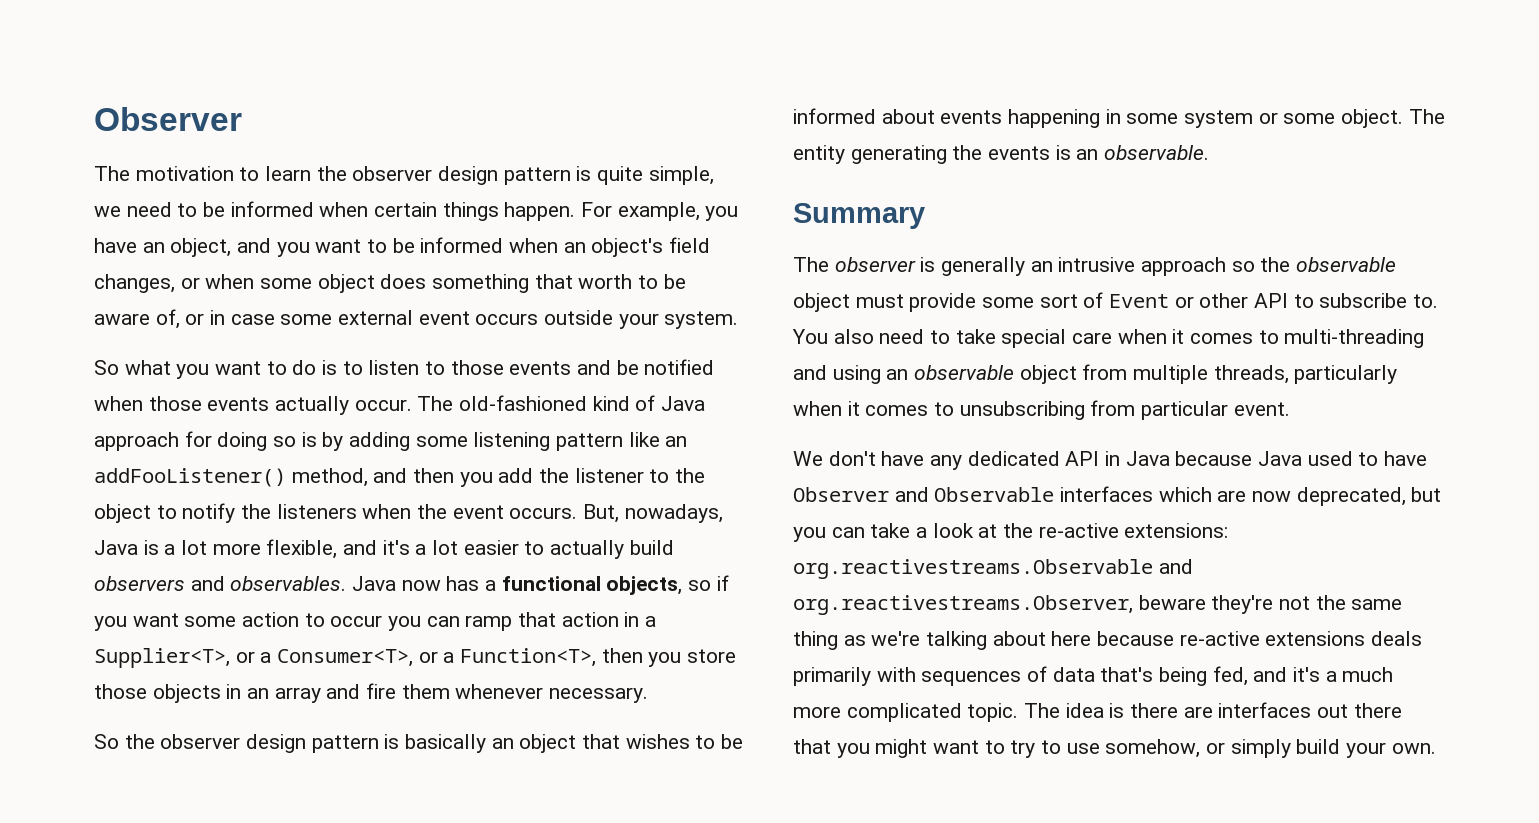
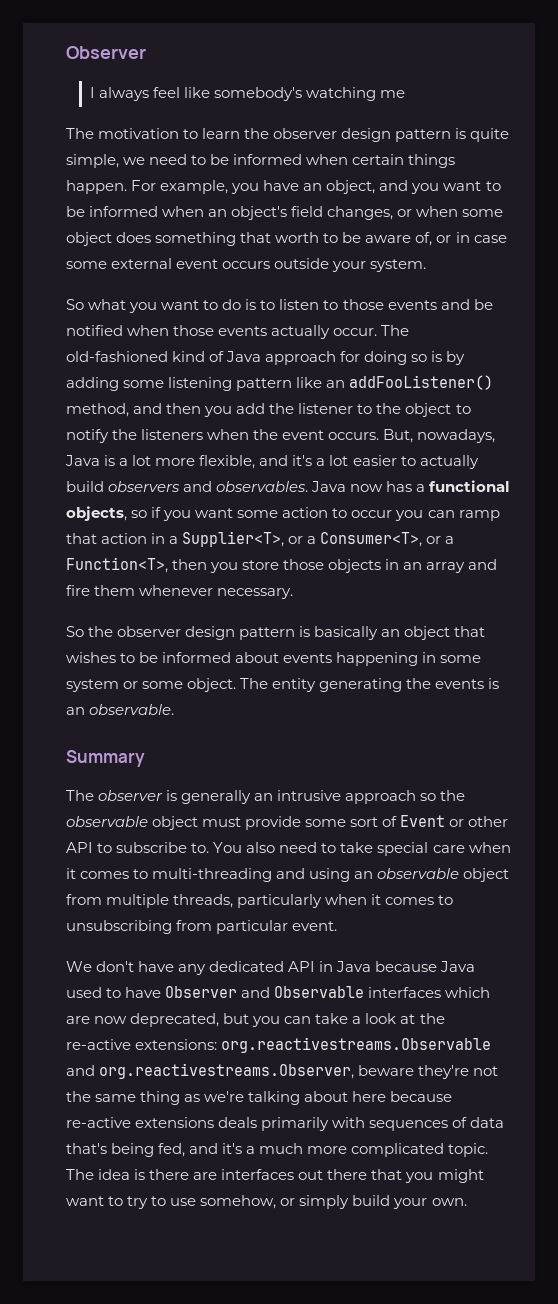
[94,107,242,131] Observer -> [66,46,146,59] [89,87,406,101] Observer // I always feel like somebody's watching me

